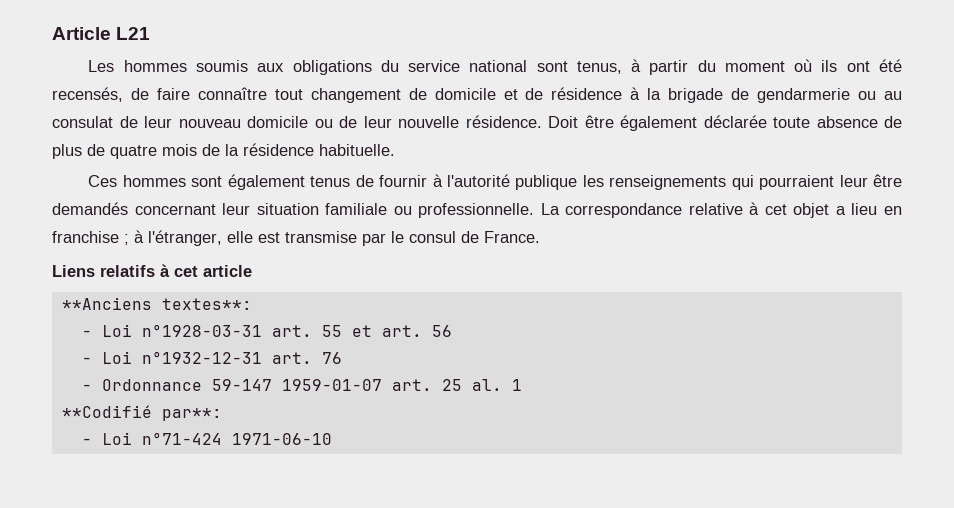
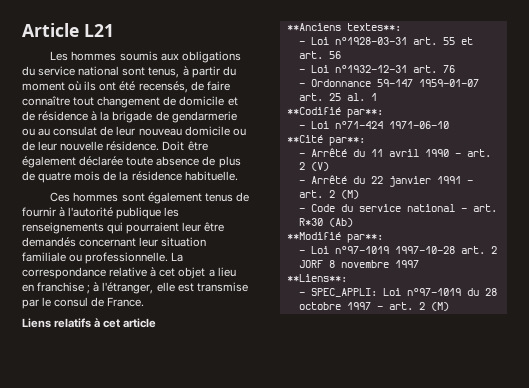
(332, 439) none -> [286,135,365,146] [298,148,491,157] [298,162,329,171] [298,175,473,187] [298,190,359,199] [298,204,497,212] [298,218,353,227] [286,232,383,243] [298,246,497,254] [298,260,419,268] [286,274,347,282] [298,288,497,297] [298,302,449,311] // **Cité par**: // - Arrêté du 11 avril 1990 - art. 2 (V) // - Arrêté du 22 janvier 1991 - art. 2 (M) // - Code du service national - art. R*30 (Ab) // **Modifié par**: // - Loi n°97-1019 1997-10-28 art. 2 JORF 8 novembre 1997 // **Liens**: // - SPEC_APPLI: Loi n°97-1019 du 28 octobre 1997 - art. 2 (M)

